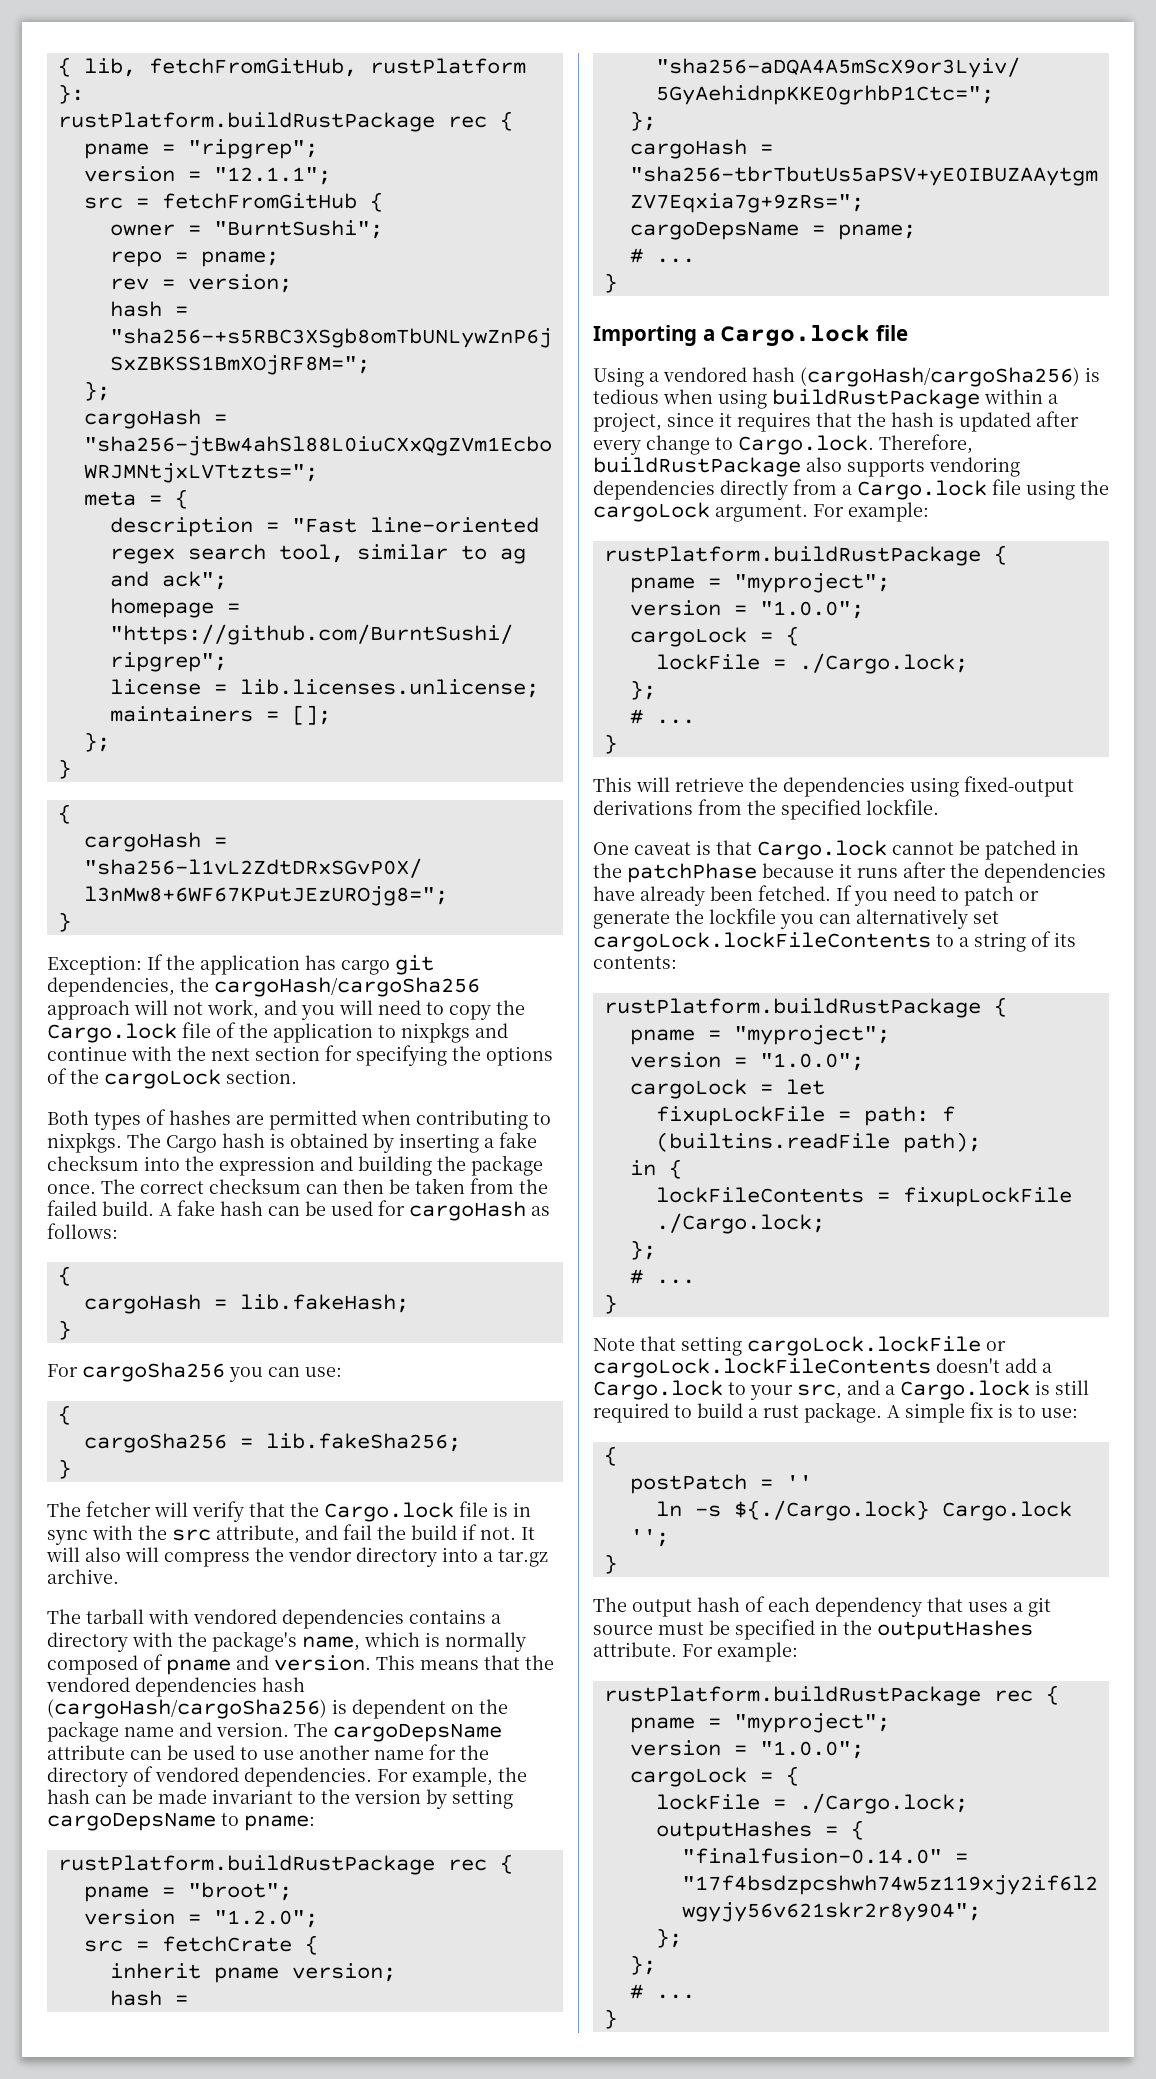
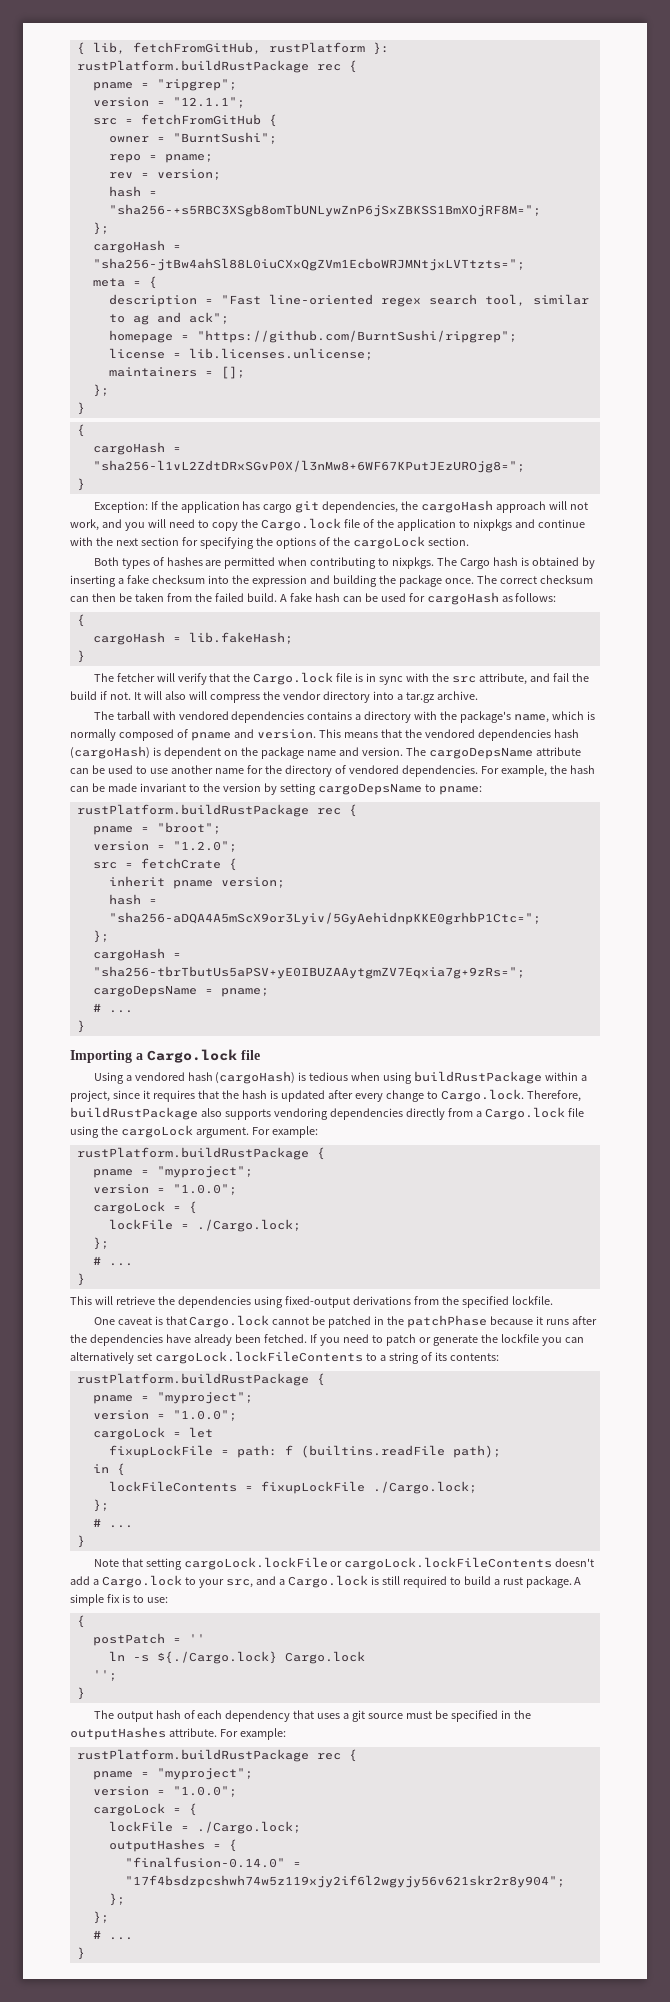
[214,977,480,997] cargoHash/cargoSha256 -> [421,500,494,513] cargoHash
[47,1362,342,1382] [57,1405,71,1425] [83,1433,461,1453] [57,1459,71,1479] // For cargoSha256 you can use: // { // cargoSha256 = lib.fakeSha256; // } -> (85, 656) none
[47,1699,327,1719] (cargoHash/cargoSha256) -> [70,746,150,759] (cargoHash)
[800,367,1080,387] (cargoHash/cargoSha256) -> [215,1071,296,1084] (cargoHash)

